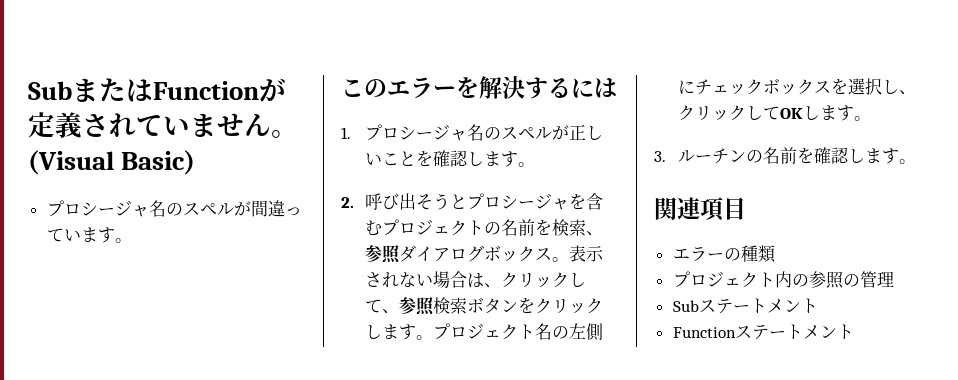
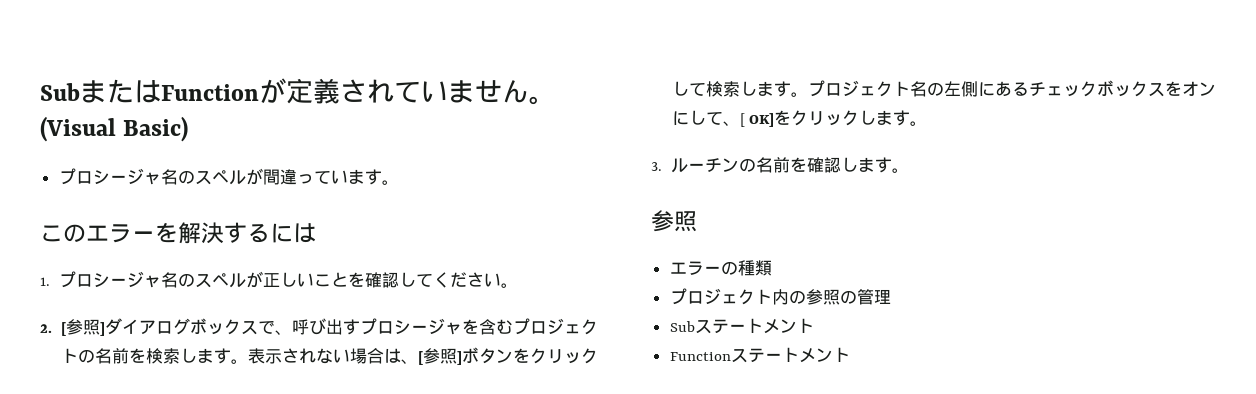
[483,151,518,167] ます -> [416,272,502,288] てください
[364,193,467,210] 呼び出そうと -> [60,318,360,336] [参照]ダイアログボックスで、呼び出す
[585,231,603,236] [364,245,552,264] 、参照ダイアログボックス -> [179,348,231,364] します
[500,272,586,288] [364,297,467,316] クリックして、参照検索 -> [417,348,462,365] [参照]
(382, 331) none -> [688,81,757,97] て検索し
(695, 87) none -> [994,81,1029,97] ある
[847,78,916,95] [677,105,820,121] 選択し、クリックしてOKし -> [1181,81,1216,96] [671,110,877,127] オンにして、[ OK]をクリックし
[654,197,746,221] 関連項目 -> [651,210,697,232] 参照

